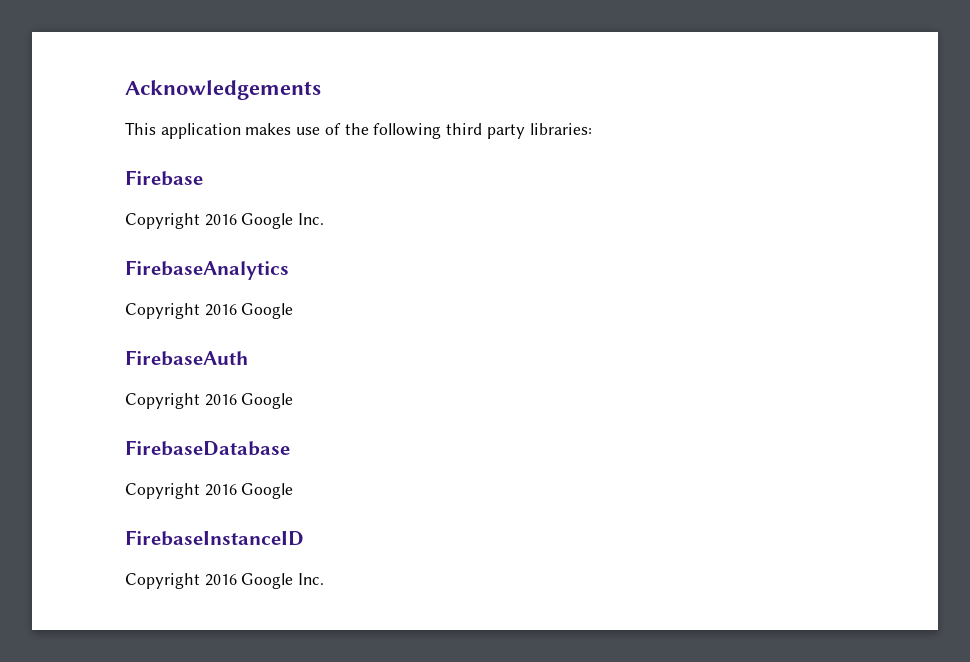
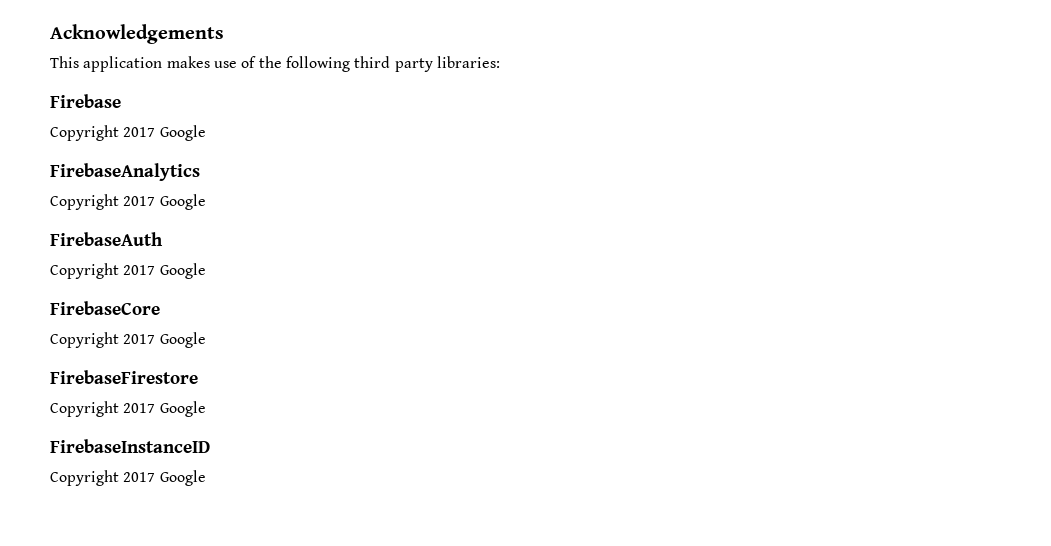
[204,213,325,229] 2016 Google Inc. -> [123,125,206,141] 2017 Google
[204,304,237,316] 2016 -> [123,196,156,206] 2017
[204,393,294,409] [125,440,290,456] [125,483,237,499] 2016 Google // FirebaseDatabase // Copyright 2016 -> [123,263,206,279] [50,301,160,315] [50,332,206,348] [50,370,198,384] [50,401,156,417] 2017 Google // FirebaseCore // Copyright 2017 Google // FirebaseFirestore // Copyright 2017
[204,573,325,589] 2016 Google Inc. -> [123,470,206,486] 2017 Google

